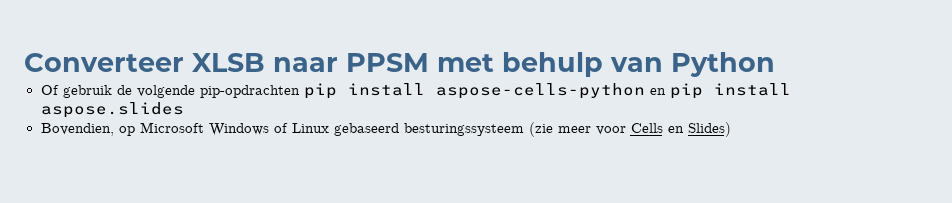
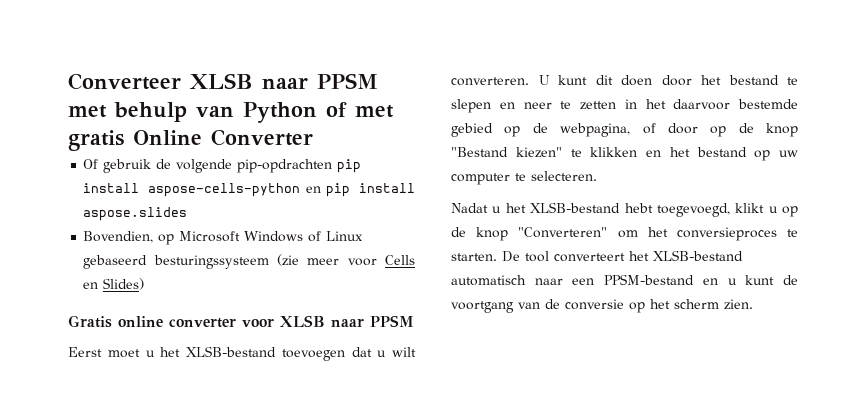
(775, 64) none -> [325,102,394,118] [68,129,313,151] of met gratis Online Converter
(731, 129) none -> [68,315,414,328] [68,346,416,361] [451,75,798,86] [451,99,798,113] [451,123,798,137] [451,147,798,161] [451,171,597,185] [451,202,798,217] [451,227,798,241] [451,250,743,262] [451,274,798,286] [451,299,753,313] // Gratis online converter voor XLSB naar PPSM // Eerst moet u het XLSB-bestand toevoegen dat u wilt converteren. U kunt dit doen door het bestand te slepen en neer te zetten in het daarvoor bestemde gebied op de webpagina, of door op de knop "Bestand kiezen" te klikken en het bestand op uw computer te selecteren. // Nadat u het XLSB-bestand hebt toegevoegd, klikt u op de knop "Converteren" om het conversieproces te starten. De tool converteert het XLSB-bestand automatisch naar een PPSM-bestand en u kunt de voortgang van de conversie op het scherm zien.

